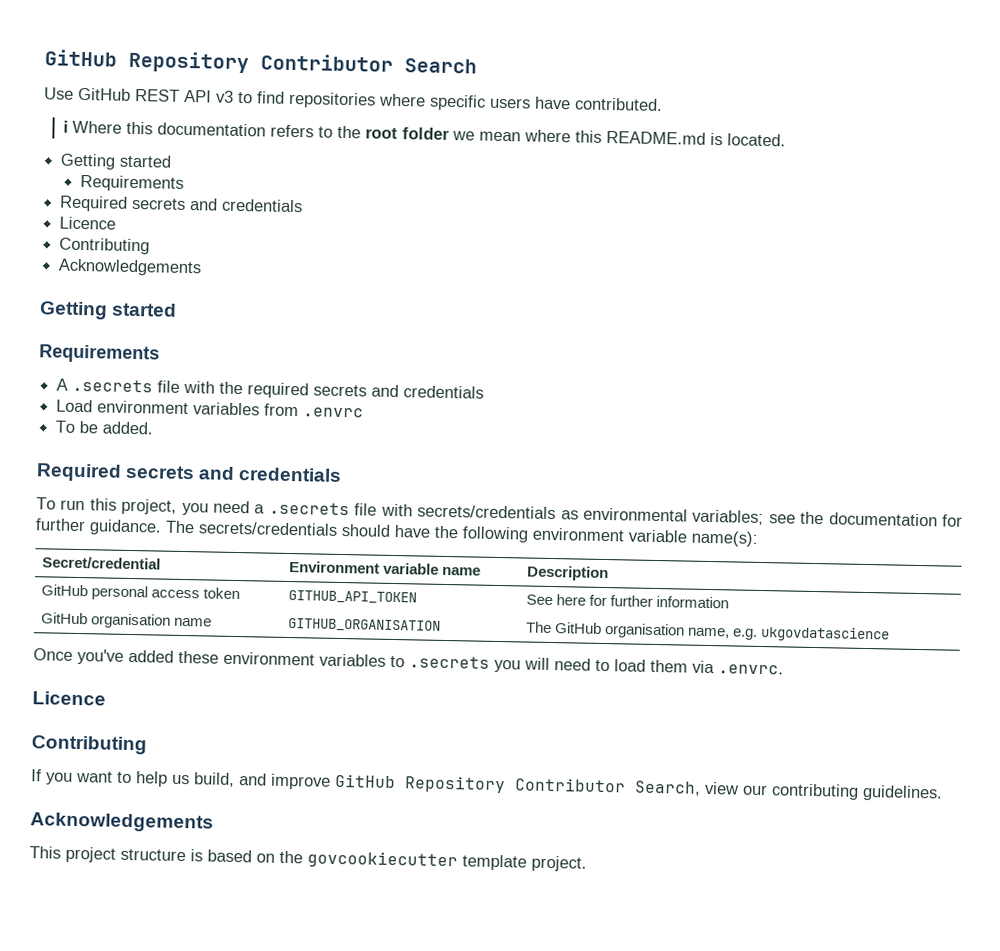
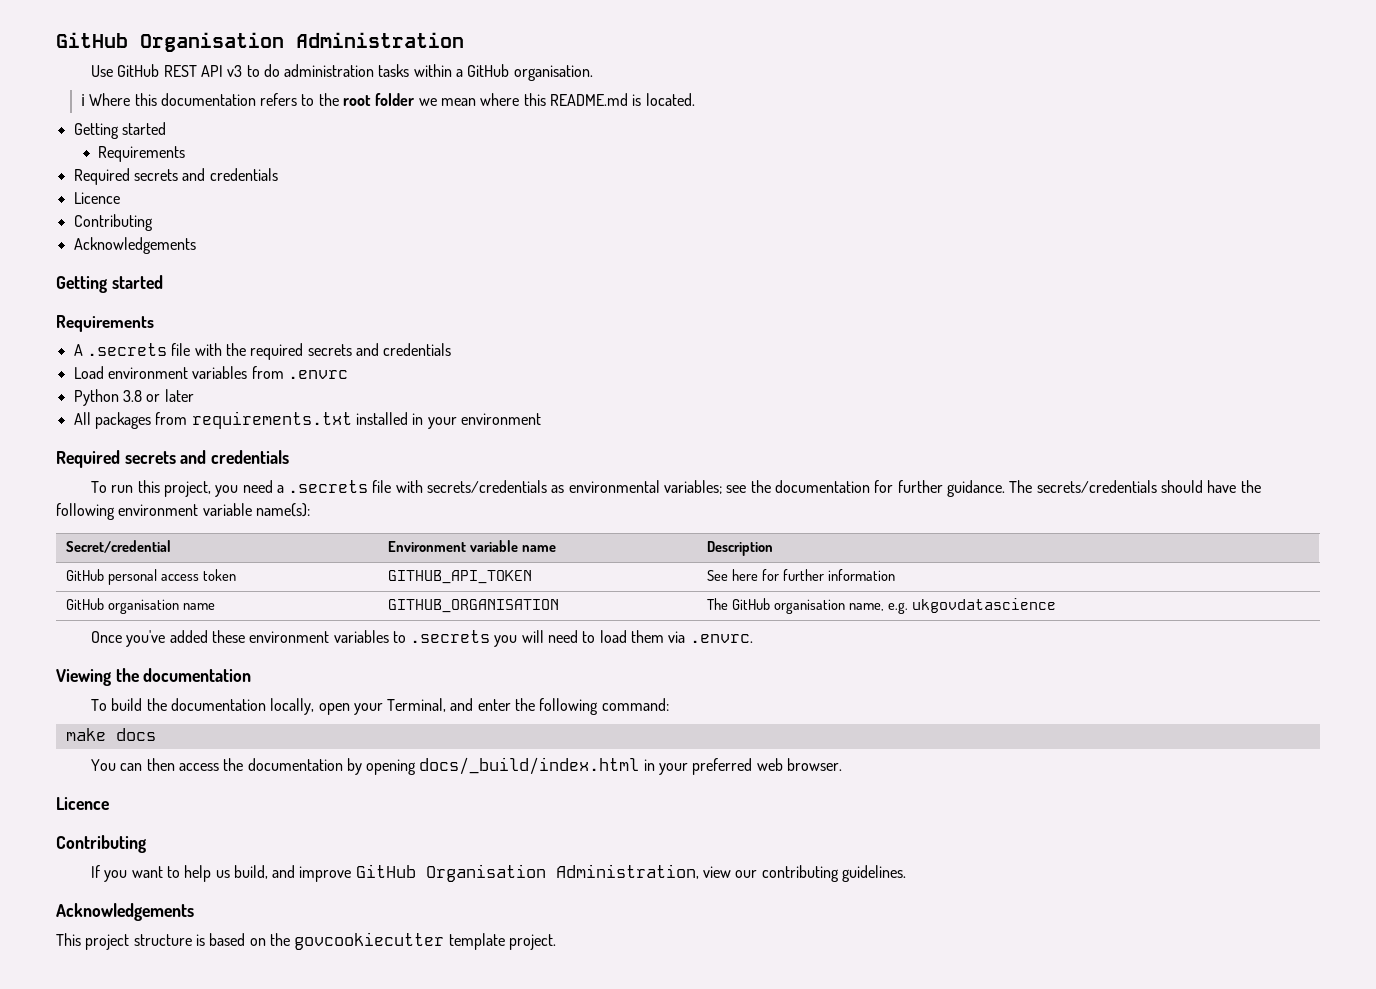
[44,49,477,74] GitHub Repository Contributor Search -> [56,32,464,52] GitHub Organisation Administration
[257,91,663,112] find repositories where specific users have contributed. -> [263,64,593,81] do administration tasks within a GitHub organisation.
[55,420,154,435] To be added. -> [73,389,194,406] [73,411,541,429] Python 3.8 or later // All packages from requirements.txt installed in your environment
(784, 669) none -> [56,668,252,686] [90,698,669,715] [65,728,156,741] [90,757,843,775] // Viewing the documentation // To build the documentation locally, open your Terminal, and enter the following command: // make docs // You can then access the documentation by opening docs/_build/index.html in your preferred web browser.
[404,775,701,796] Repository Contributor Search, -> [425,864,699,882] Organisation Administration,

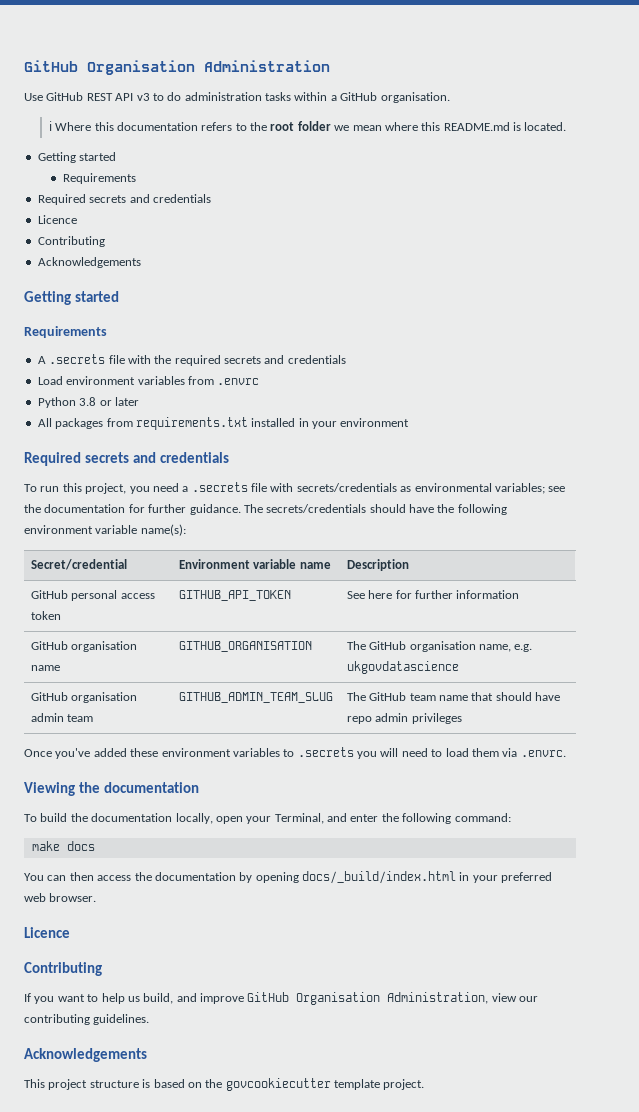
(1057, 605) none -> [30,692,138,703] [30,713,94,722] [178,692,333,703] [346,692,561,701] [346,713,462,724] // GitHub organisation admin team | GITHUB_ADMIN_TEAM_SLUG | The GitHub team name that should have repo admin privileges

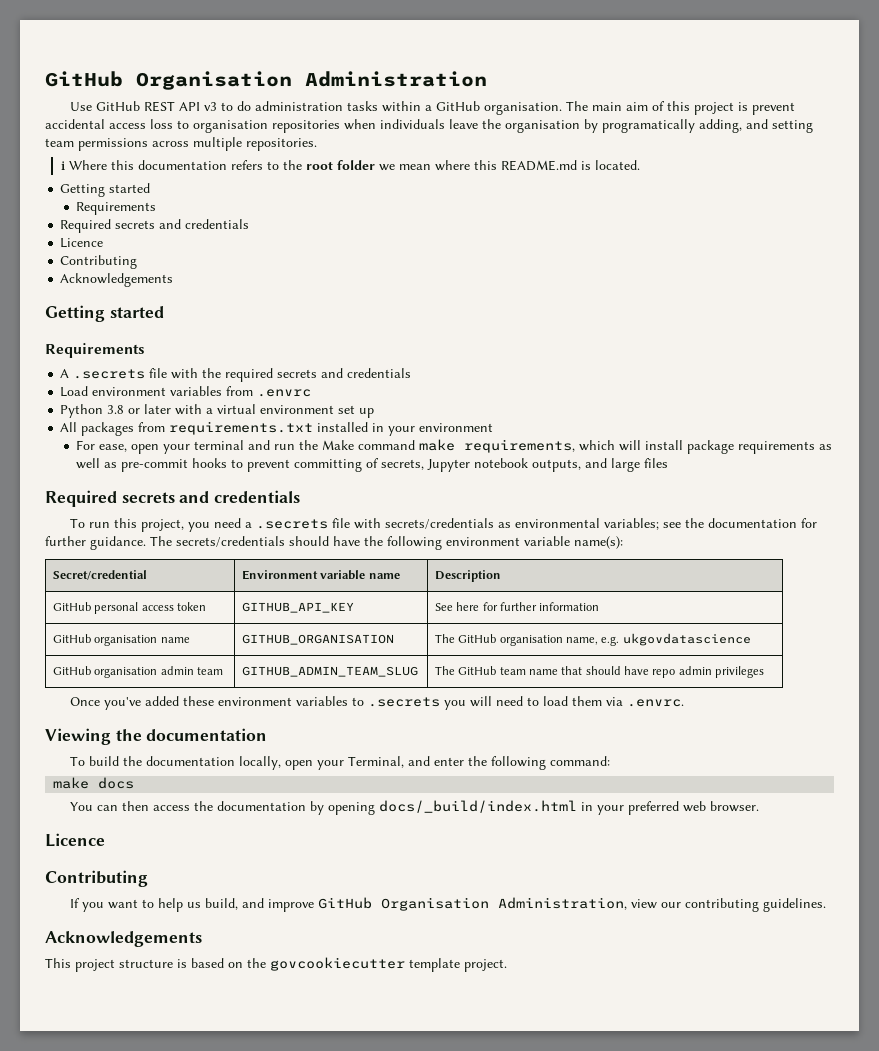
(450, 97) none -> [566,101,796,115] [45,119,813,133] [45,137,317,151] The main aim of this project is prevent accidental access loss to organisation repositories when individuals leave the organisation by programatically adding, and setting team permissions across multiple repositories.
(139, 401) none -> [175,404,375,418] with a virtual environment set up
(410, 422) none -> [76,439,833,454] [76,458,669,472] // For ease, open your terminal and run the Make command make requirements, which will install package requirements as well as pre-commit hooks to prevent committing of secrets, Jupyter notebook outputs, and large files
[178,590,291,601] GITHUB_API_TOKEN -> [241,602,354,613] GITHUB_API_KEY

